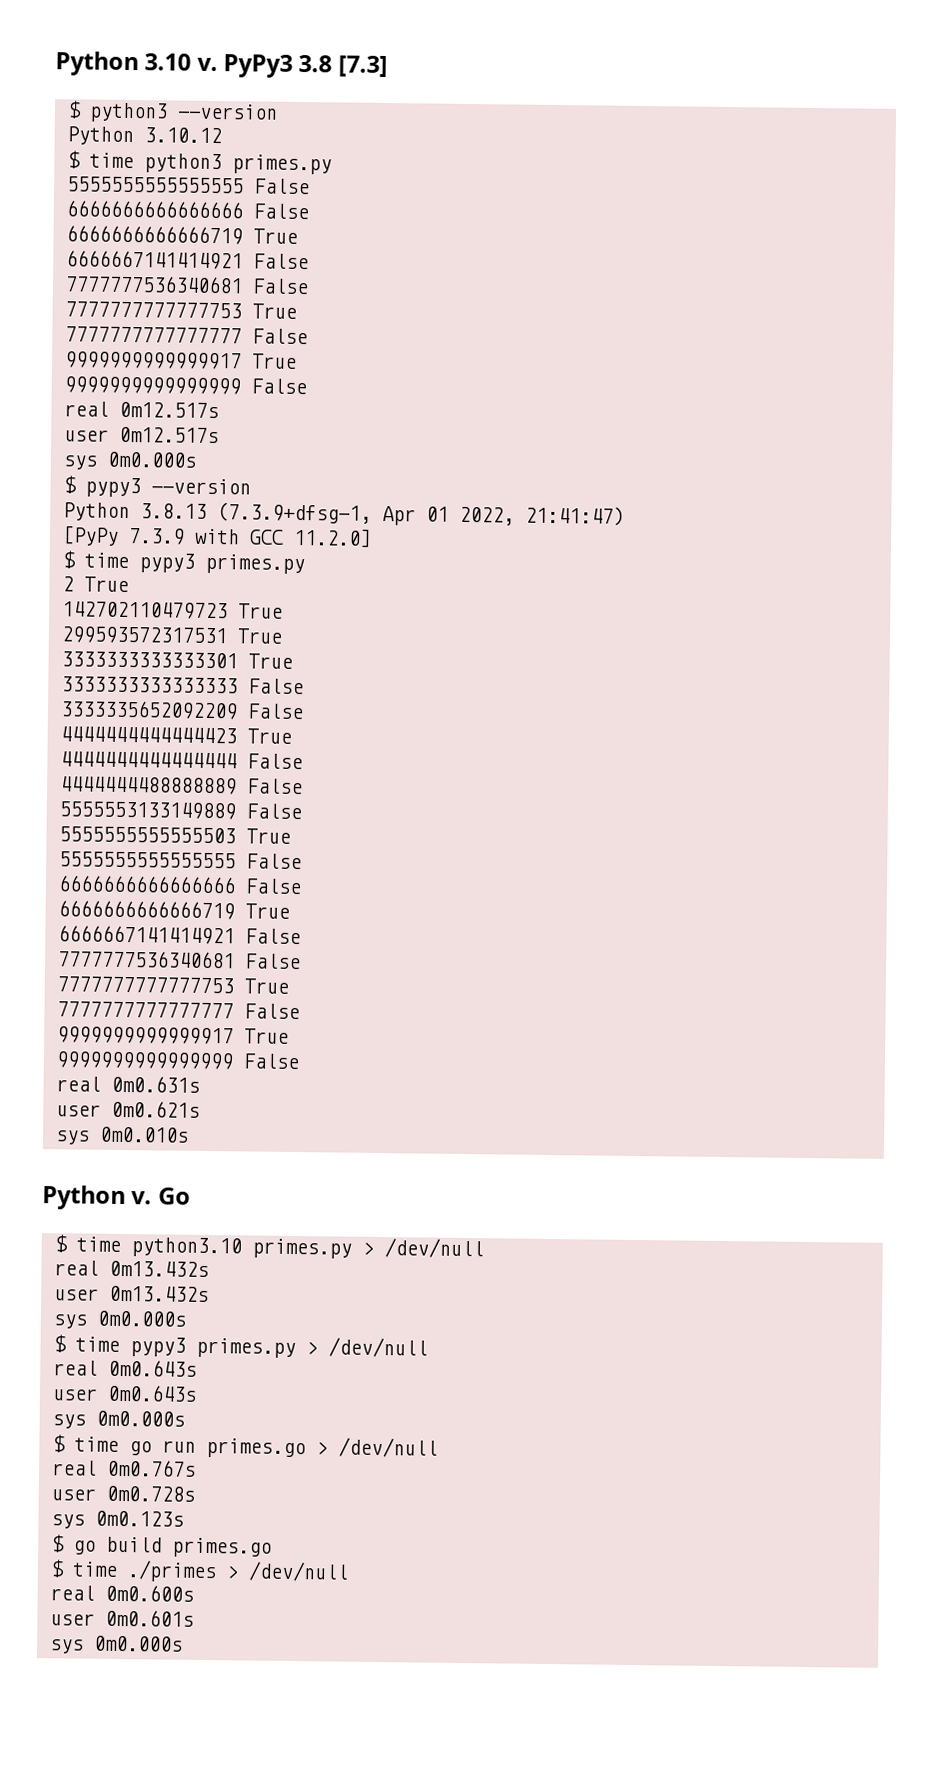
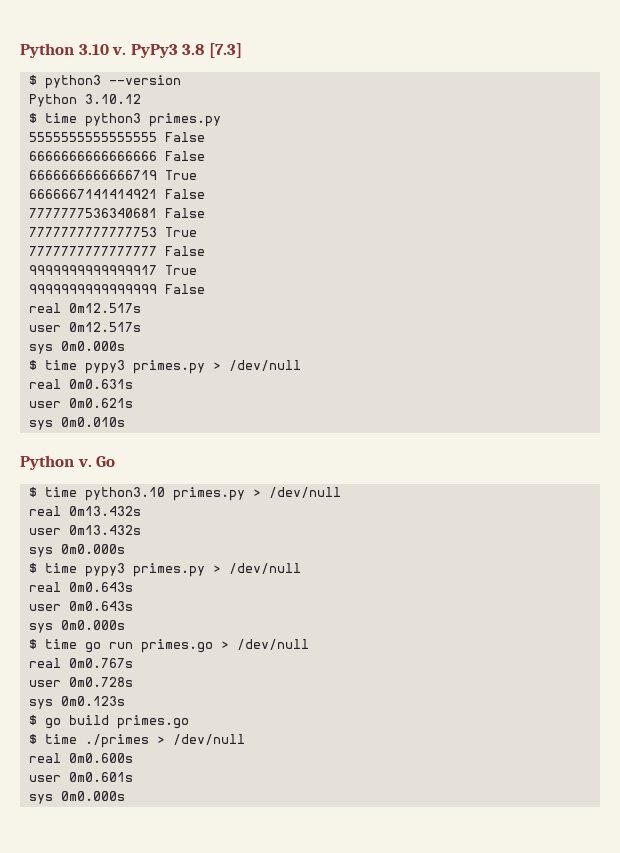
[84,477,251,498] [62,502,625,526] [61,525,372,548] [61,550,305,575] [61,576,129,593] [61,601,283,620] [60,626,282,645] [60,651,293,669] [60,676,304,695] [59,700,304,720] [59,726,292,744] [59,751,303,770] [59,776,303,795] [58,801,302,820] [58,826,291,844] [58,851,302,870] [57,875,302,895] [57,900,290,920] [57,925,301,945] [57,950,301,970] [56,976,289,994] [56,1001,300,1020] [56,1026,289,1045] [55,1051,300,1070] pypy3 --version // Python 3.8.13 (7.3.9+dfsg-1, Apr 01 2022, 21:41:47) // [PyPy 7.3.9 with GCC 11.2.0] // $ time pypy3 primes.py // 2 True // 142702110479723 True // 299593572317531 True // 3333333333333301 True // 3333333333333333 False // 3333335652092209 False // 4444444444444423 True // 4444444444444444 False // 4444444488888889 False // 5555553133149889 False // 5555555555555503 True // 5555555555555555 False // 6666666666666666 False // 6666666666666719 True // 6666667141414921 False // 7777777536340681 False // 7777777777777753 True // 7777777777777777 False // 9999999999999917 True // 9999999999999999 False -> [44,360,301,374] time pypy3 primes.py > /dev/null

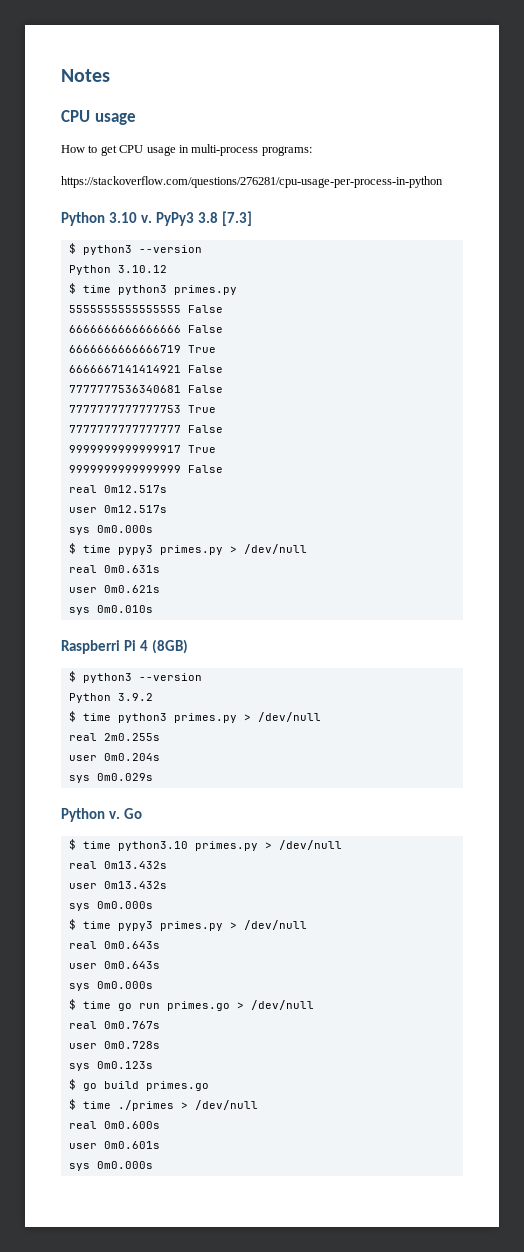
(20, 50) none -> [61,69,110,82] [61,110,136,125] [61,144,312,156] [61,176,443,188] Notes // CPU usage // How to get CPU usage in multi-process programs: // https://stackoverflow.com/questions/276281/cpu-usage-per-process-in-python //
(125, 422) none -> [61,639,188,654] [68,671,202,683] [68,693,153,703] [68,711,321,723] [68,733,160,741] [68,753,160,761] [68,773,153,783] // Raspberri Pi 4 (8GB) // $ python3 --version // Python 3.9.2 // $ time python3 primes.py > /dev/null // real 2m0.255s // user 0m0.204s // sys 0m0.029s

